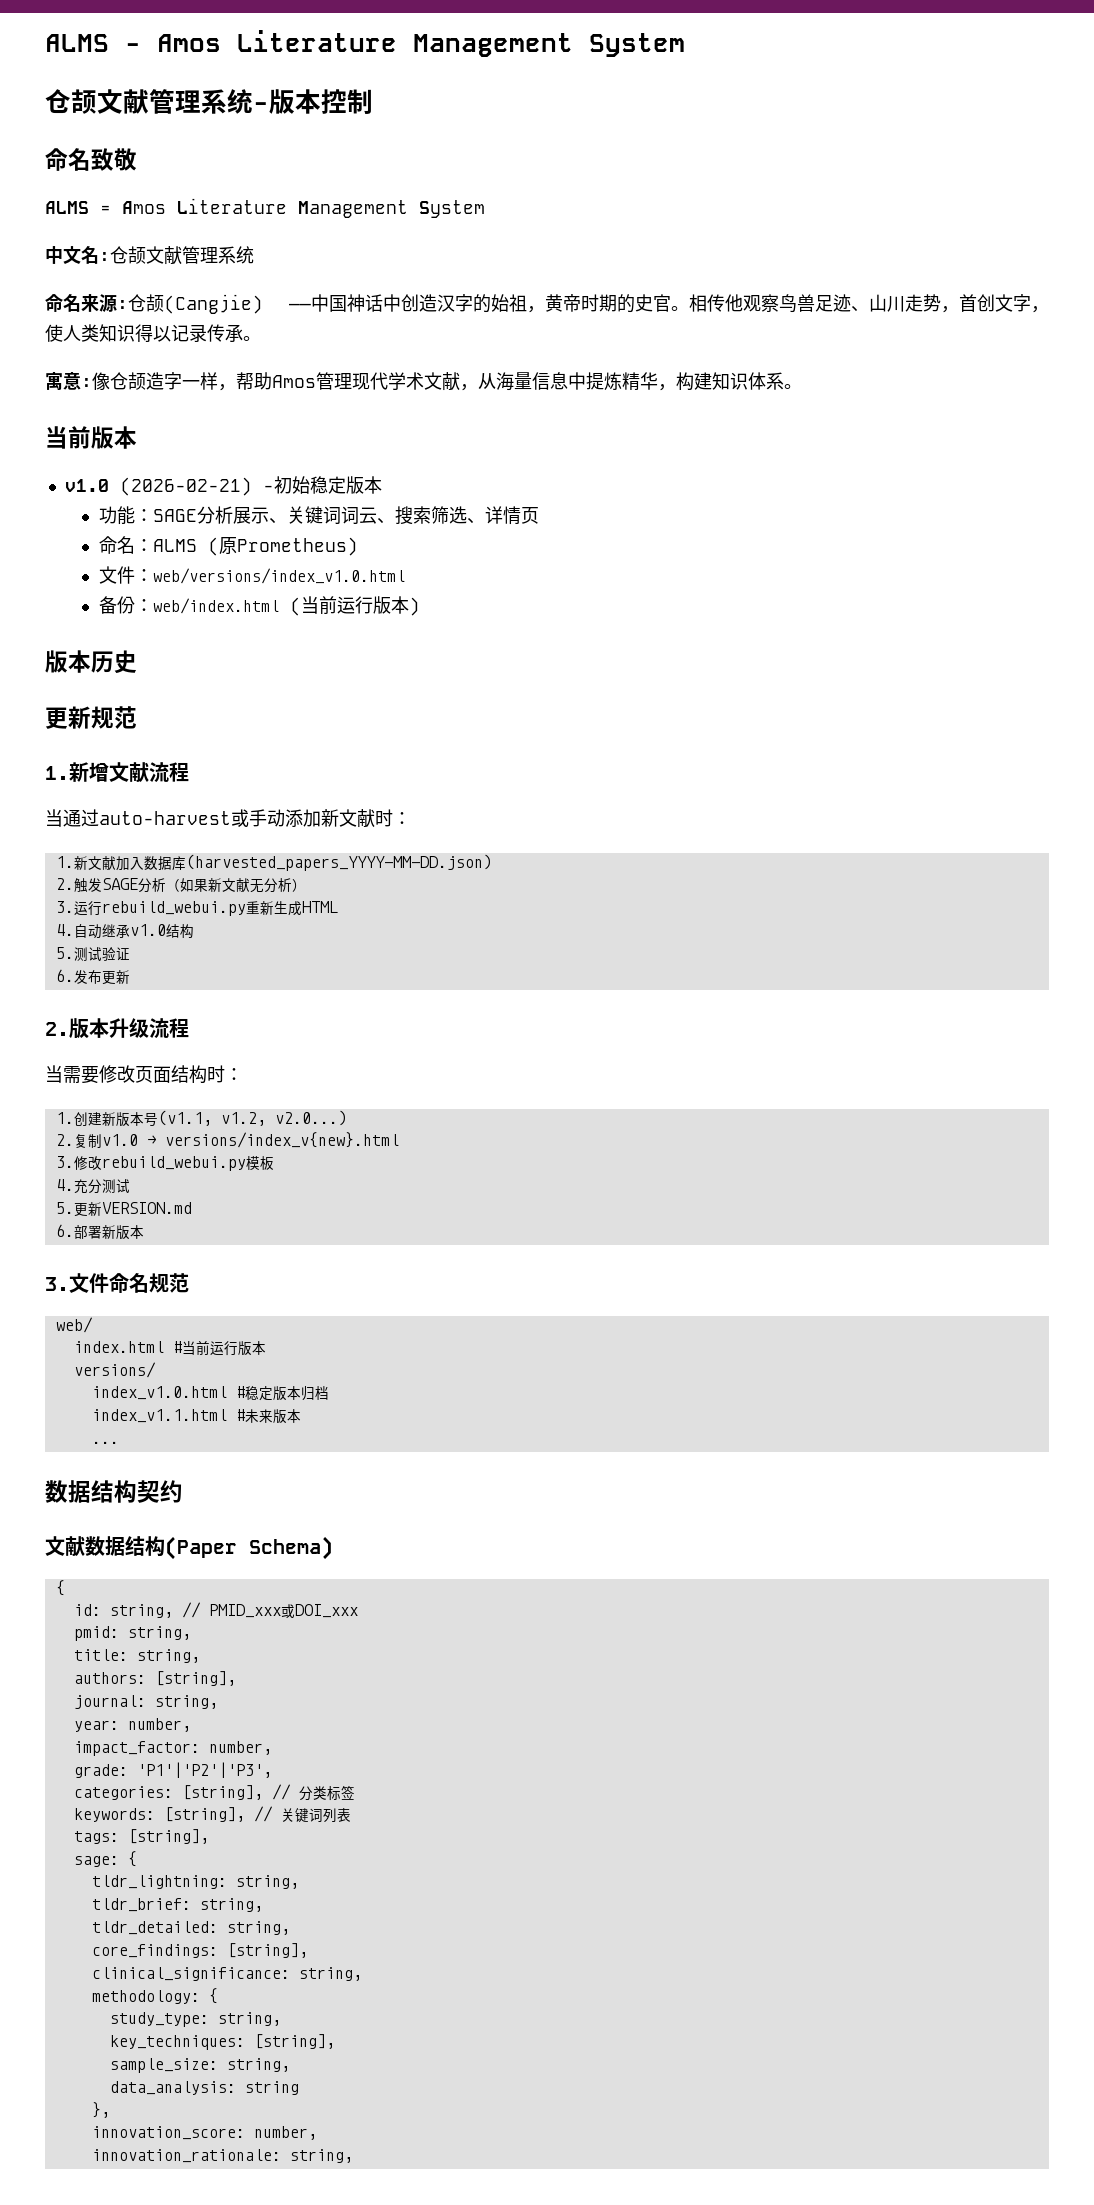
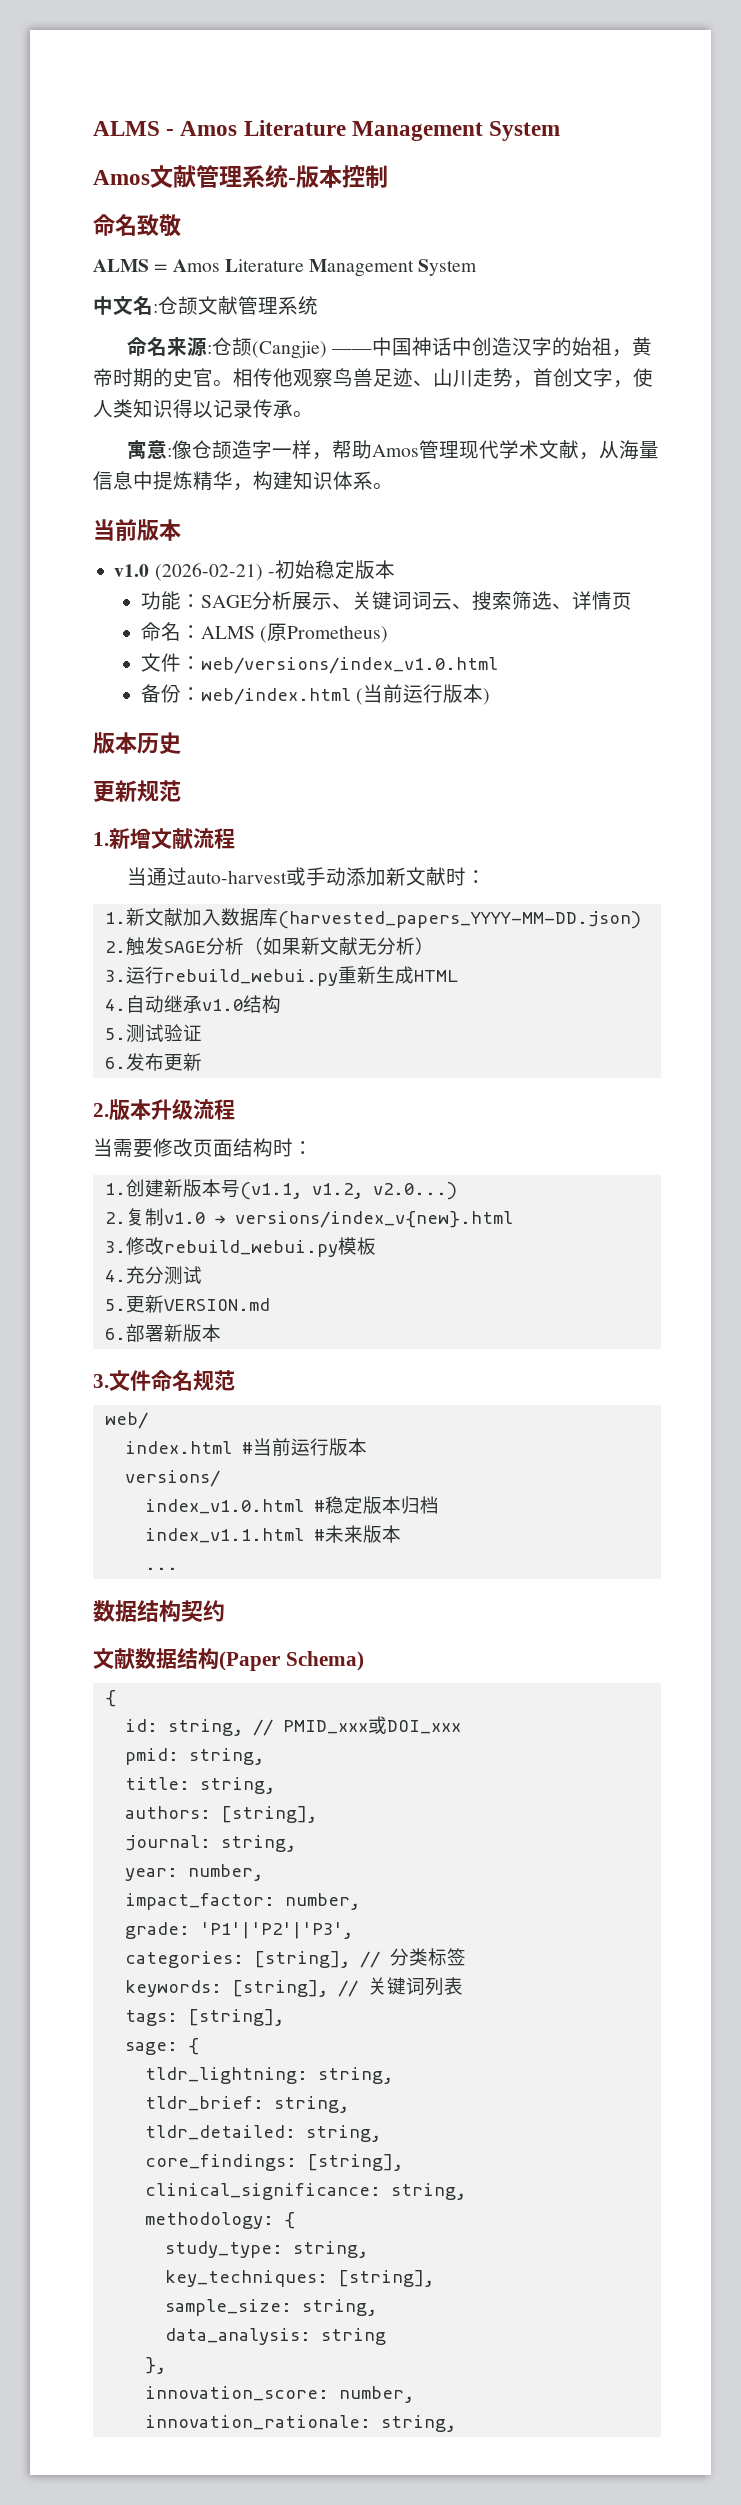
[45,89,97,114] 仓颉 -> [93,170,150,185] Amos

